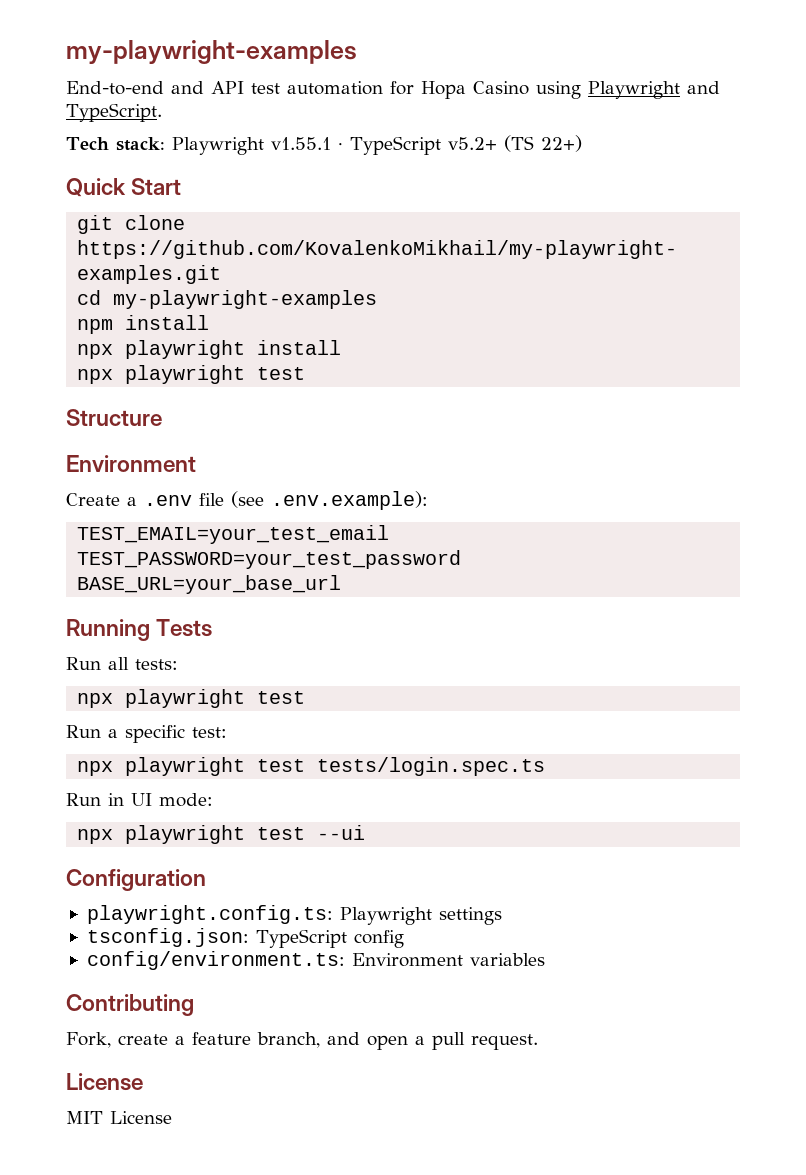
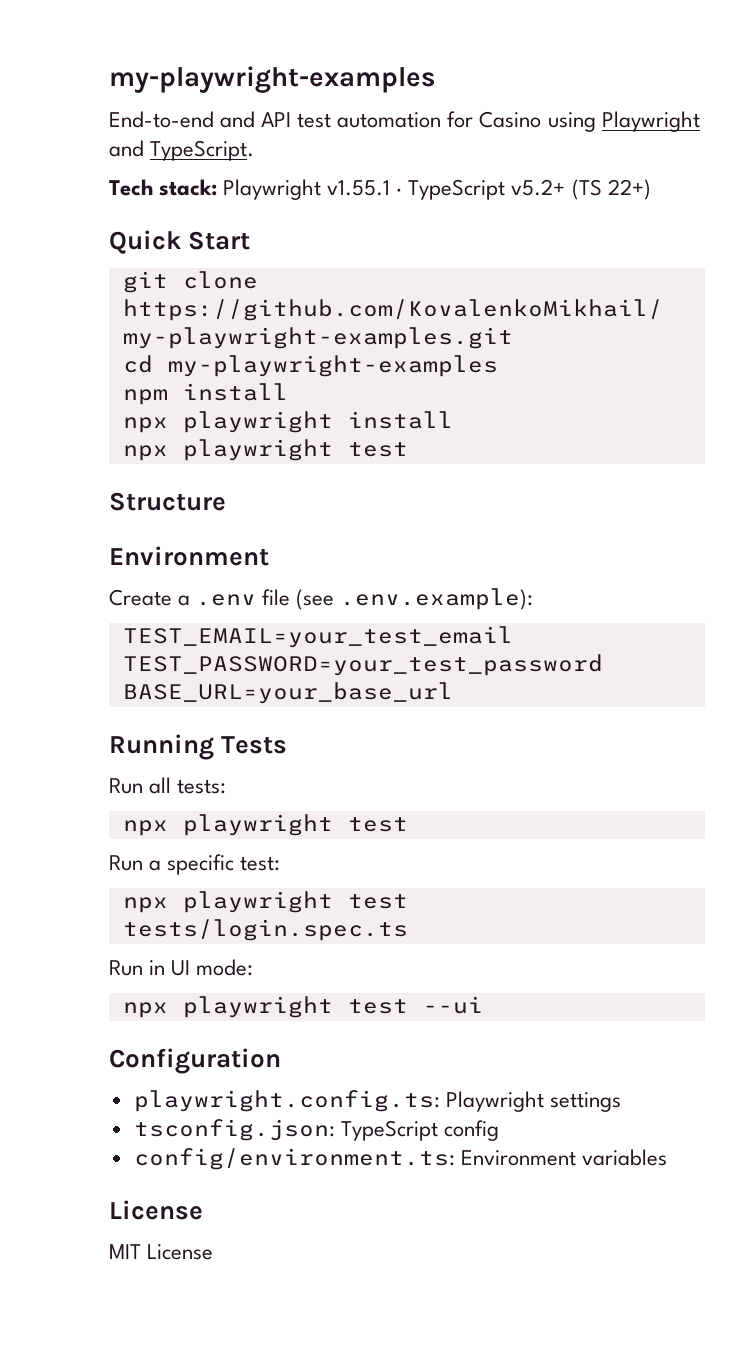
[421,81,466,99] Hopa -> (474, 119) none
[66,994,194,1016] [66,1032,538,1050] // Contributing // Fork, create a feature branch, and open a pull request. -> (667, 1157) none

